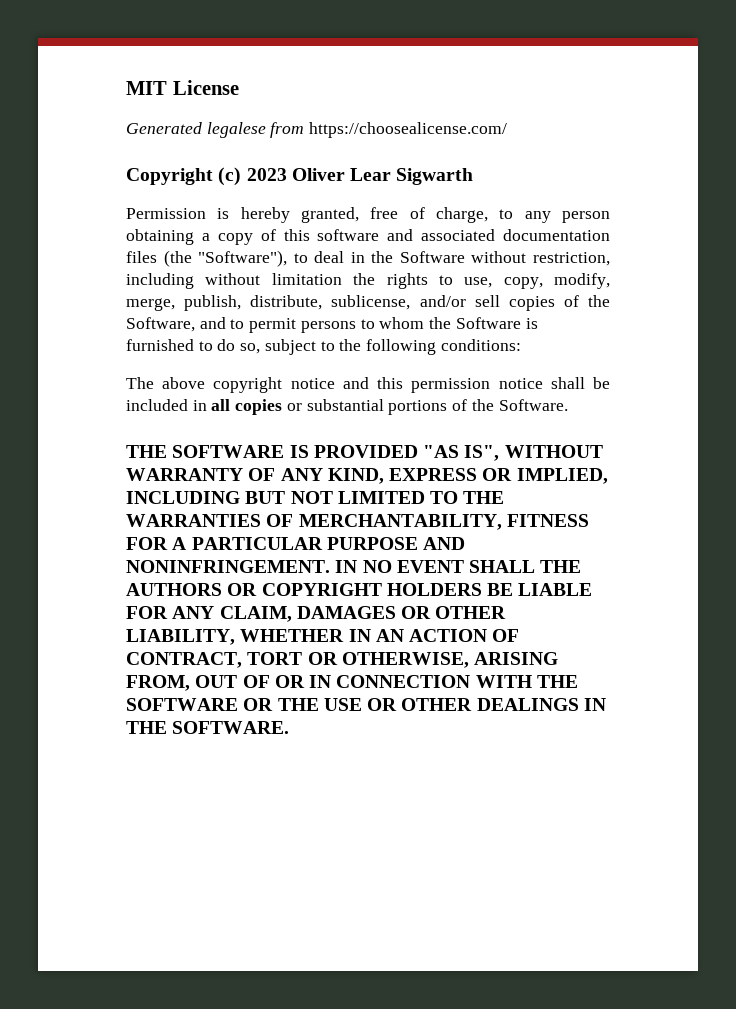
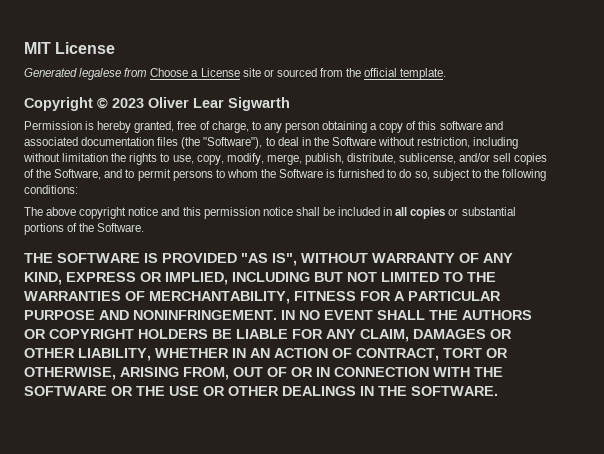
[309,122,508,138] https://choosealicense.com/ -> [150,68,447,80] Choose a License site or sourced from the official template.
[218,167,242,186] (c) -> [97,97,108,109] ©

